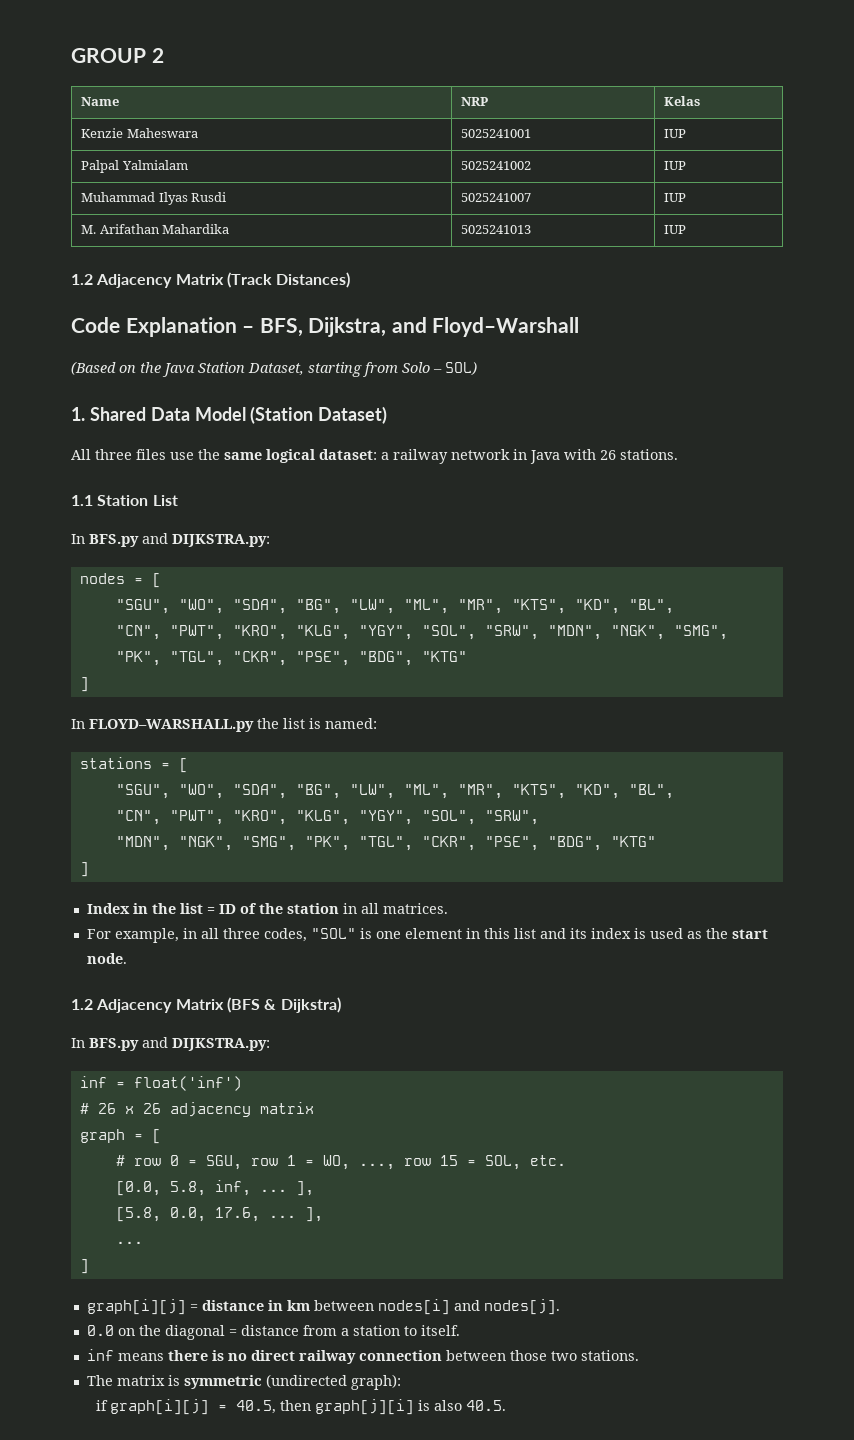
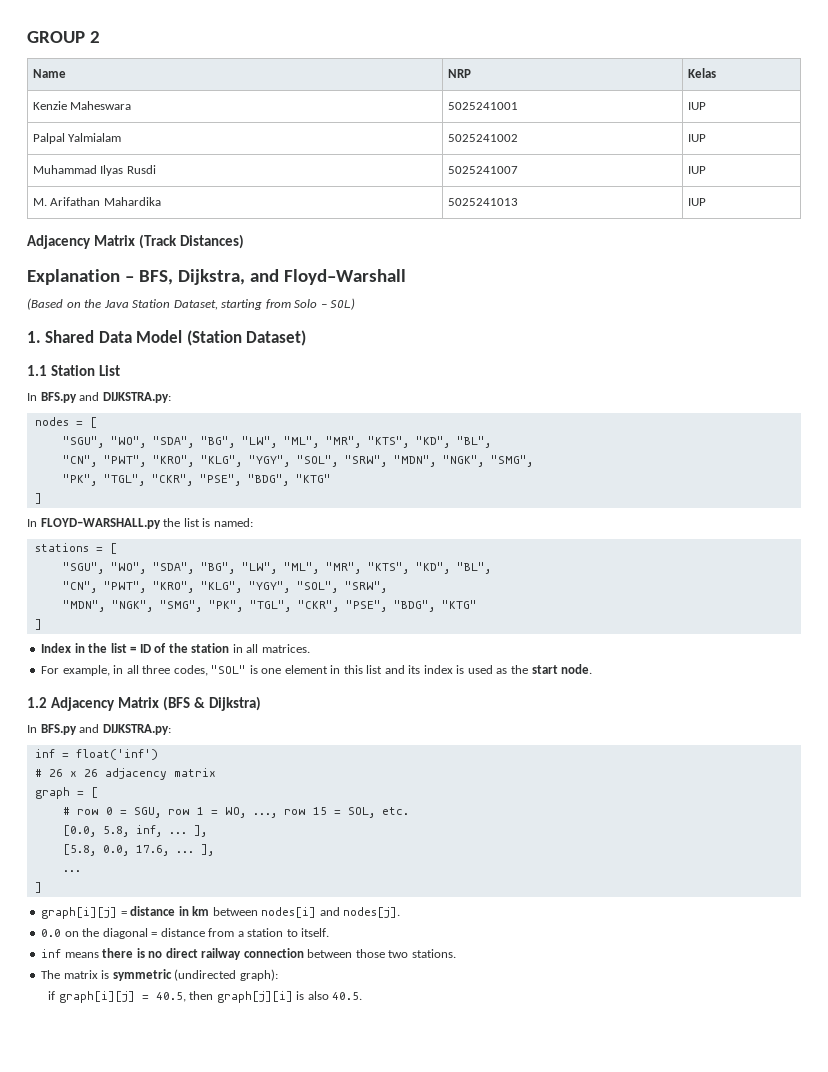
[71,274,93,285] 1.2 -> (706, 202) none
[71,317,120,333] Code -> (244, 241) none
[71,449,678,464] // All three files use the same logical dataset: a railway network in Java with 26 stations. -> (307, 338) none

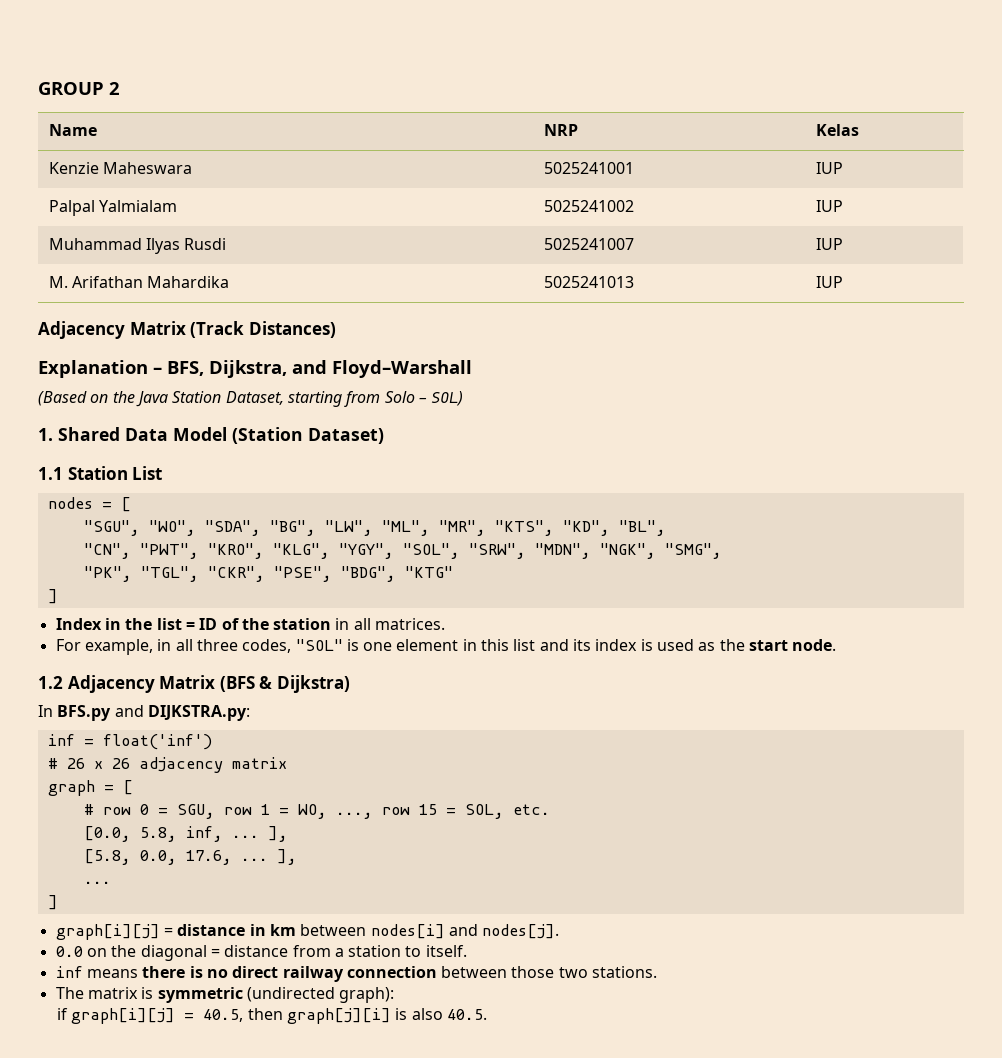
[27,392,171,403] // In BFS.py and DIJKSTRA.py: -> (163, 473) none
[27,518,253,529] [34,543,117,554] [62,562,491,574] [62,581,387,593] [62,600,477,612] [34,619,42,630] // In FLOYD–WARSHALL.py the list is named: // stations = [ // "SGU", "WO", "SDA", "BG", "LW", "ML", "MR", "KTS", "KD", "BL", // "CN", "PWT", "KRO", "KLG", "YGY", "SOL", "SRW", // "MDN", "NGK", "SMG", "PK", "TGL", "CKR", "PSE", "BDG", "KTG" // ] -> (58, 596) none

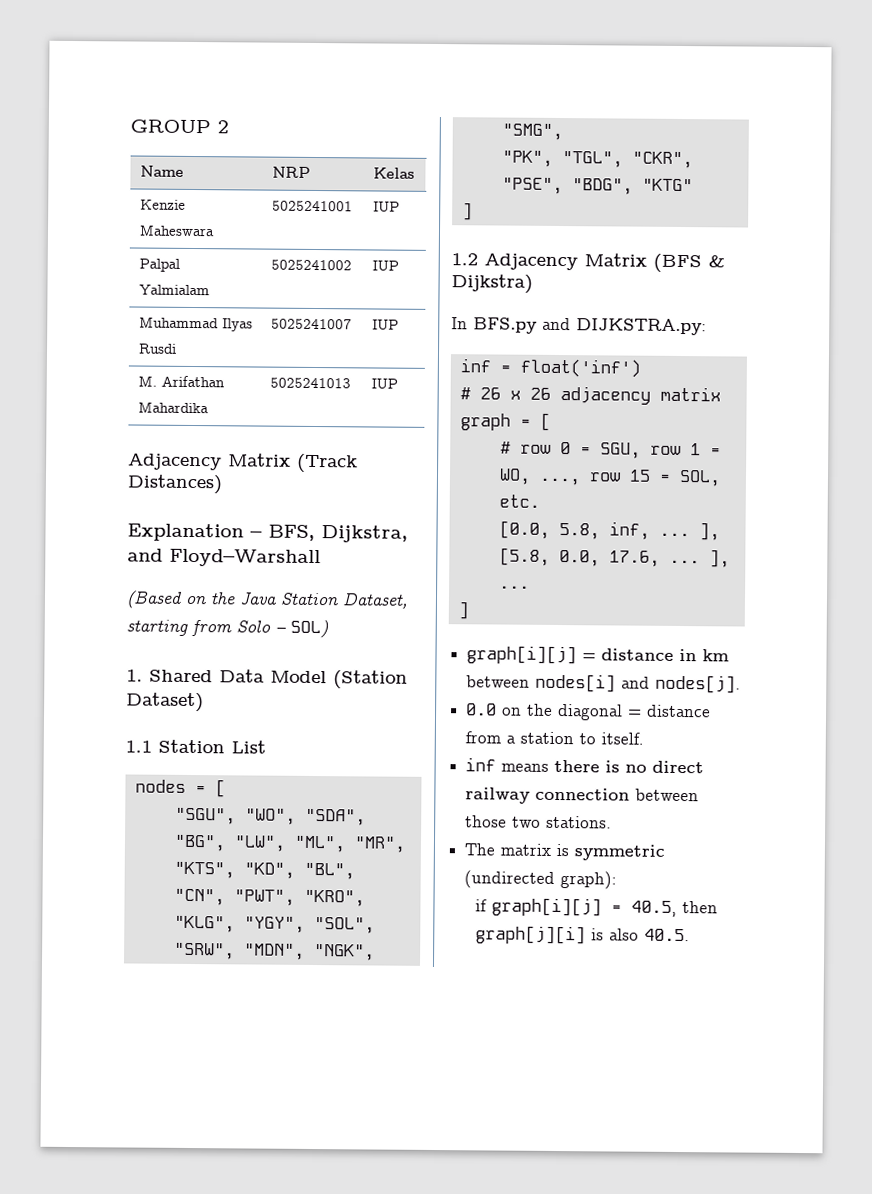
[55,618,446,630] [55,639,837,655] // Index in the list = ID of the station in all matrices. // For example, in all three codes, "SOL" is one element in this list and its index is used as the start node. -> (473, 211) none

